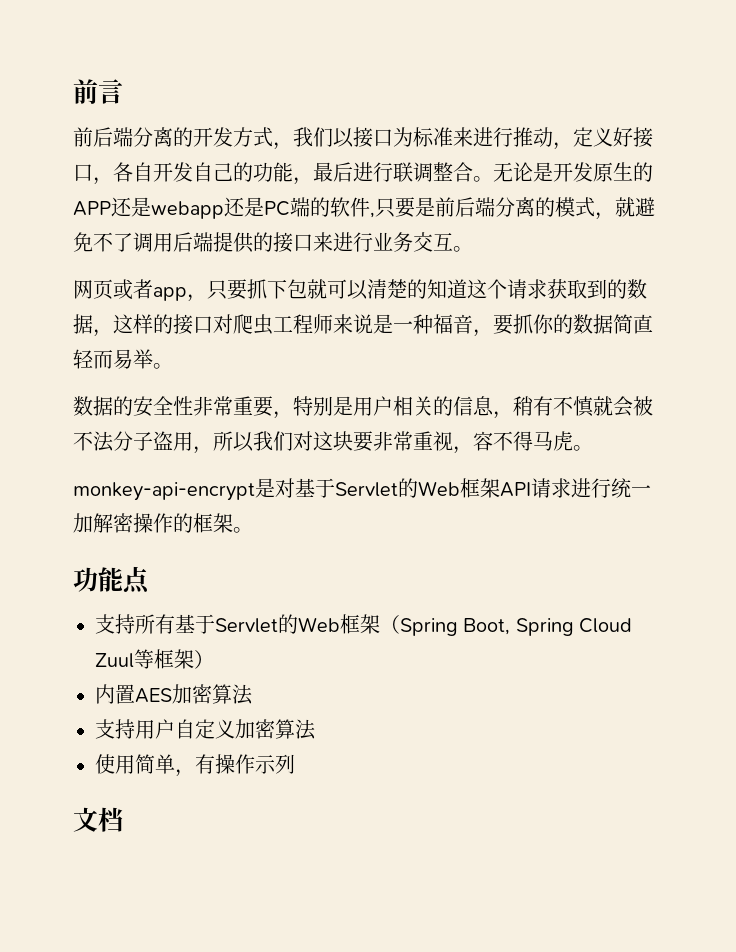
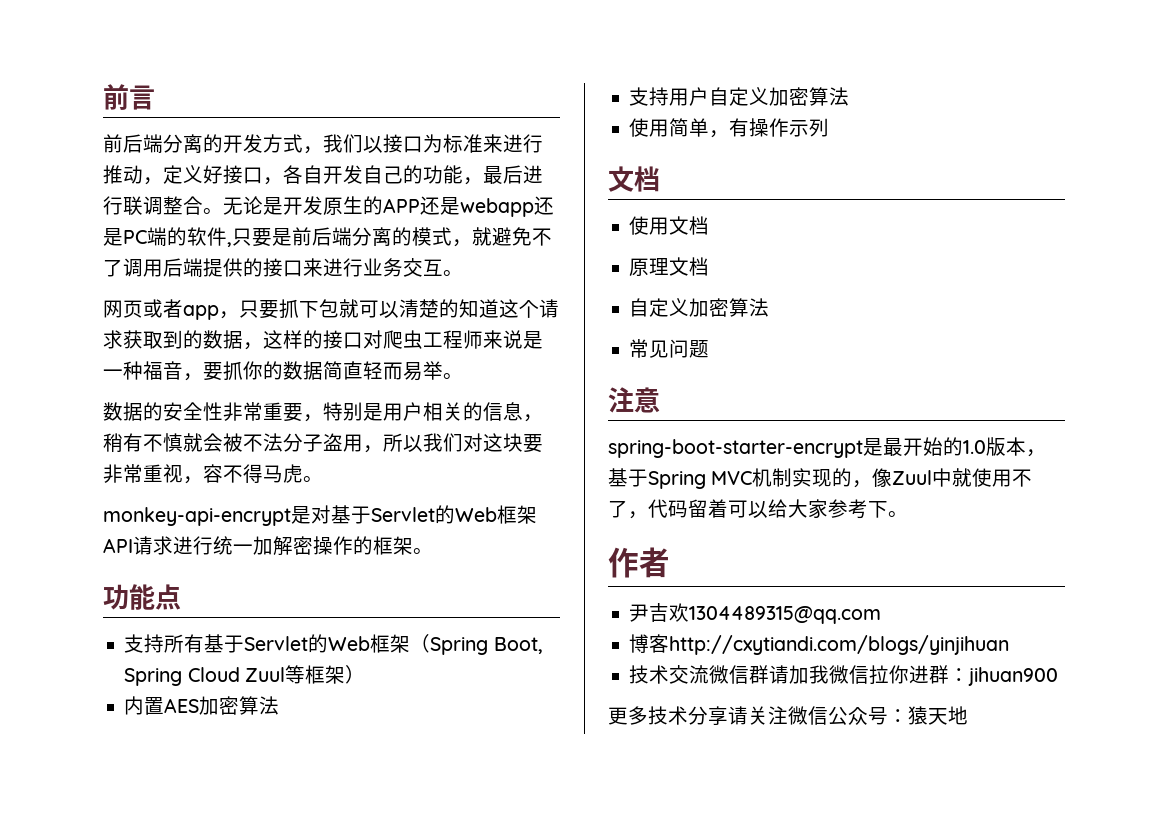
(123, 819) none -> [629,216,710,235] [629,257,710,276] [629,298,770,317] [629,339,710,358] [608,387,660,413] [608,437,1046,458] [608,468,1033,489] [608,499,908,519] [608,547,670,578] [629,603,882,624] [629,634,1010,655] [629,665,1059,686] [608,706,968,726] // 使用文档 // 原理文档 // 自定义加密算法 // 常见问题 // 注意 // spring-boot-starter-encrypt是最开始的1.0版本，基于Spring MVC机制实现的，像Zuul中就使用不了，代码留着可以给大家参考下。 // 作者 // 尹吉欢1304489315@qq.com // 博客http://cxytiandi.com/blogs/yinjihuan // 技术交流微信群请加我微信拉你进群：jihuan900 // 更多技术分享请关注微信公众号：猿天地

